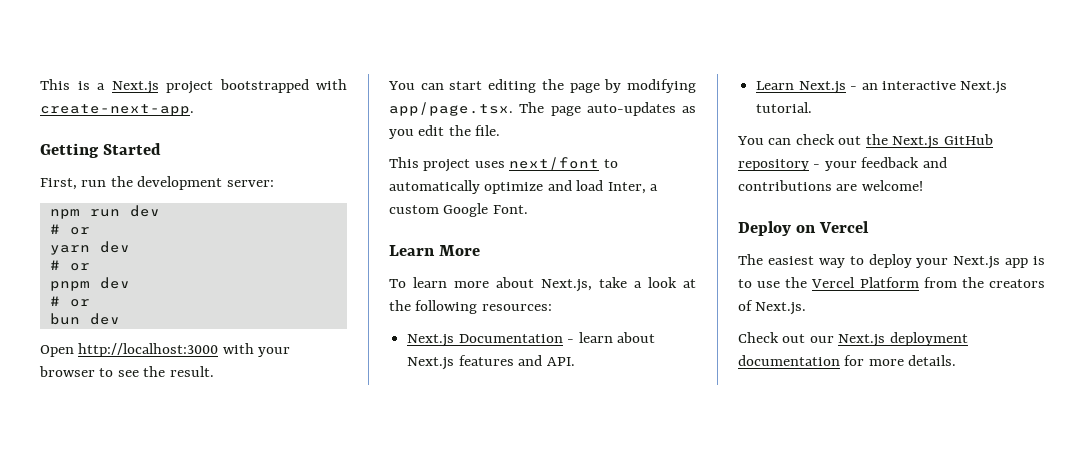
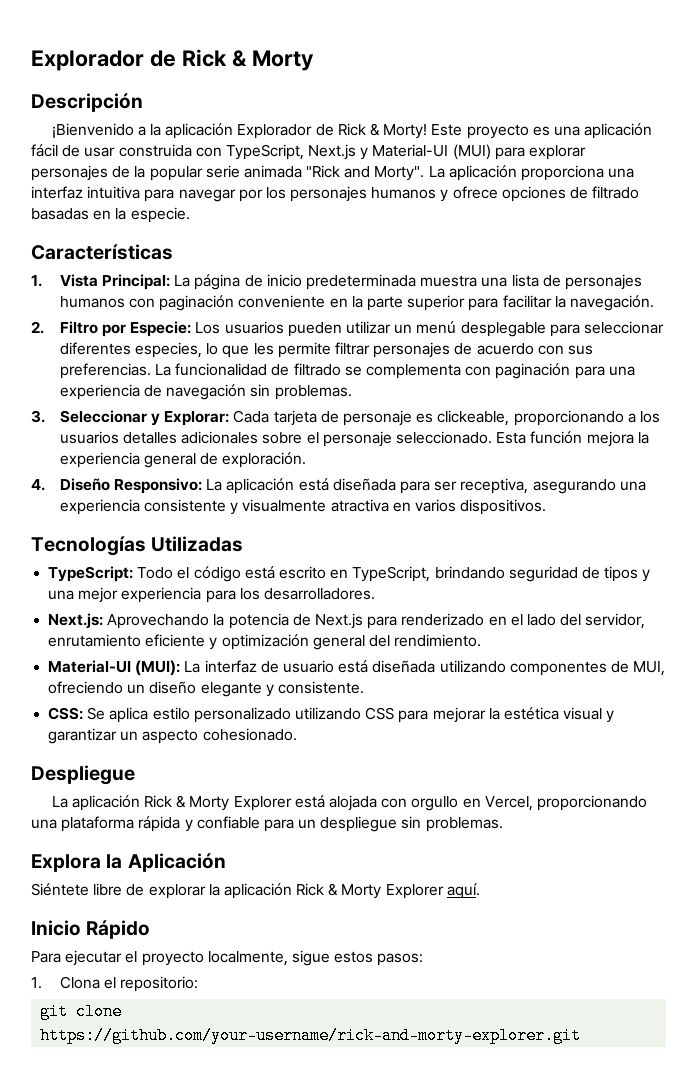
[40,79,347,94] [40,104,194,116] [40,143,162,158] [40,176,274,190] [49,205,160,219] [49,224,90,235] [49,241,130,255] [49,260,90,271] [49,277,130,291] [49,296,90,307] [49,313,120,325] [40,343,291,357] [39,366,214,377] [388,79,696,93] [389,102,696,116] [389,125,501,139] [389,157,618,172] [389,180,659,194] [389,203,528,217] [389,245,481,256] [389,277,696,292] [389,300,552,314] [407,332,655,347] [407,355,575,370] [756,81,1008,94] [756,102,813,113] [737,134,993,149] [738,157,947,171] [738,180,923,191] [738,221,870,236] [738,254,1045,269] [738,277,1045,288] [738,300,807,315] [738,332,968,347] [738,355,957,366] This is a Next.js project bootstrapped with create-next-app. // Getting Started // First, run the development server: // npm run dev // # or // yarn dev // # or // pnpm dev // # or // bun dev // Open http://localhost:3000 with your browser to see the result. // You can start editing the page by modifying app/page.tsx. The page auto-updates as you edit the file. // This project uses next/font to automatically optimize and load Inter, a custom Google Font. // Learn More // To learn more about Next.js, take a look at the following resources: // Next.js Documentation - learn about Next.js features and API. // Learn Next.js - an interactive Next.js tutorial. // You can check out the Next.js GitHub repository - your feedback and contributions are welcome! // Deploy on Vercel // The easiest way to deploy your Next.js app is to use the Vercel Platform from the creators of Next.js. // Check out our Next.js deployment documentation for more details. -> [31,49,314,71] [31,93,143,112] [51,123,653,139] [31,144,587,160] [31,165,635,181] [31,186,640,202] [31,207,190,223] [31,244,173,260] [31,274,642,290] [59,295,654,311] [31,321,664,337] [59,342,593,358] [59,363,635,379] [59,384,352,400] [31,410,660,426] [59,431,649,447] [59,452,307,468] [31,478,646,494] [59,499,547,515] [31,536,244,556] [48,566,651,582] [48,587,375,603] [48,613,646,629] [48,634,482,650] [48,660,666,676] [48,681,364,697] [48,707,615,723] [48,728,297,744] [31,765,135,785] [51,795,647,811] [31,816,503,832] [31,853,226,872] [31,883,480,899] [31,920,151,939] [31,950,424,966] [31,976,199,992] [40,1003,123,1020] [40,1027,582,1044] Explorador de Rick & Morty // Descripción // ¡Bienvenido a la aplicación Explorador de Rick & Morty! Este proyecto es una aplicación fácil de usar construida con TypeScript, Next.js y Material-UI (MUI) para explorar personajes de la popular serie animada "Rick and Morty". La aplicación proporciona una interfaz intuitiva para navegar por los personajes humanos y ofrece opciones de filtrado basadas en la especie. // Características // 1. Vista Principal: La página de inicio predeterminada muestra una lista de personajes humanos con paginación conveniente en la parte superior para facilitar la navegación. // 2. Filtro por Especie: Los usuarios pueden utilizar un menú desplegable para seleccionar diferentes especies, lo que les permite filtrar personajes de acuerdo con sus preferencias. La funcionalidad de filtrado se complementa con paginación para una experiencia de navegación sin problemas. // 3. Seleccionar y Explorar: Cada tarjeta de personaje es clickeable, proporcionando a los usuarios detalles adicionales sobre el personaje seleccionado. Esta función mejora la experiencia general de exploración. // 4. Diseño Responsivo: La aplicación está diseñada para ser receptiva, asegurando una experiencia consistente y visualmente atractiva en varios dispositivos. // Tecnologías Utilizadas // TypeScript: Todo el código está escrito en TypeScript, brindando seguridad de tipos y una mejor experiencia para los desarrolladores. // Next.js: Aprovechando la potencia de Next.js para renderizado en el lado del servidor, enrutamiento eficiente y optimización general del rendimiento. // Material-UI (MUI): La interfaz de usuario está diseñada utilizando componentes de MUI, ofreciendo un diseño elegante y consistente. // CSS: Se aplica estilo personalizado utilizando CSS para mejorar la estética visual y garantizar un aspecto cohesionado. // Despliegue // La aplicación Rick & Morty Explorer está alojada con orgullo en Vercel, proporcionando una plataforma rápida y confiable para un despliegue sin problemas. // Explora la Aplicación // Siéntete libre de explorar la aplicación Rick & Morty Explorer aquí. // Inicio Rápido // Para ejecutar el proyecto localmente, sigue estos pasos: // 1. Clona el repositorio: // git clone https://github.com/your-username/rick-and-morty-explorer.git

